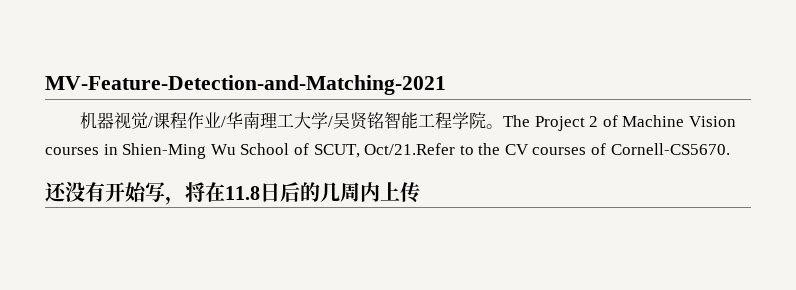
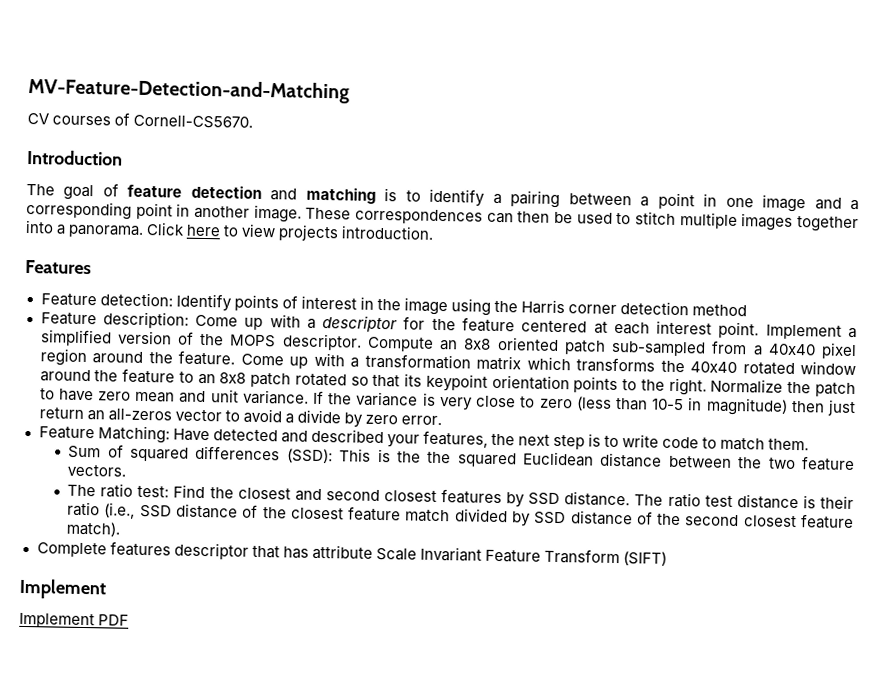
[45,75,446,95] [79,112,736,131] [45,143,730,159] [45,182,420,205] MV-Feature-Detection-and-Matching-2021 // 机器视觉/课程作业/华南理工大学/吴贤铭智能工程学院。The Project 2 of Machine Vision courses in Shien-Ming Wu School of SCUT, Oct/21.Refer to the CV courses of Cornell-CS5670. // 还没有开始写，将在11.8日后的几周内上传 -> [28,77,350,104] [27,112,254,129] [27,149,123,166] [26,183,860,213] [26,200,859,233] [25,219,435,242] [25,259,92,275] [40,292,748,317] [40,311,857,340] [39,329,858,360] [39,348,856,376] [39,368,857,398] [39,388,856,417] [38,407,443,428] [38,425,810,451] [68,444,856,472] [67,464,127,477] [67,483,854,510] [67,501,855,530] [66,521,121,537] [36,541,667,566] [19,578,107,600] [19,612,130,629] MV-Feature-Detection-and-Matching // CV courses of Cornell-CS5670. // Introduction // The goal of feature detection and matching is to identify a pairing between a point in one image and a corresponding point in another image. These correspondences can then be used to stitch multiple images together into a panorama. Click here to view projects introduction. // Features // Feature detection: Identify points of interest in the image using the Harris corner detection method // Feature description: Come up with a descriptor for the feature centered at each interest point. Implement a simplified version of the MOPS descriptor. Compute an 8x8 oriented patch sub-sampled from a 40x40 pixel region around the feature. Come up with a transformation matrix which transforms the 40x40 rotated window around the feature to an 8x8 patch rotated so that its keypoint orientation points to the right. Normalize the patch to have zero mean and unit variance. If the variance is very close to zero (less than 10-5 in magnitude) then just return an all-zeros vector to avoid a divide by zero error. // Feature Matching: Have detected and described your features, the next step is to write code to match them. // Sum of squared differences (SSD): This is the the squared Euclidean distance between the two feature vectors. // The ratio test: Find the closest and second closest features by SSD distance. The ratio test distance is their ratio (i.e., SSD distance of the closest feature match divided by SSD distance of the second closest feature match). // Complete features descriptor that has attribute Scale Invariant Feature Transform (SIFT) // Implement // Implement PDF

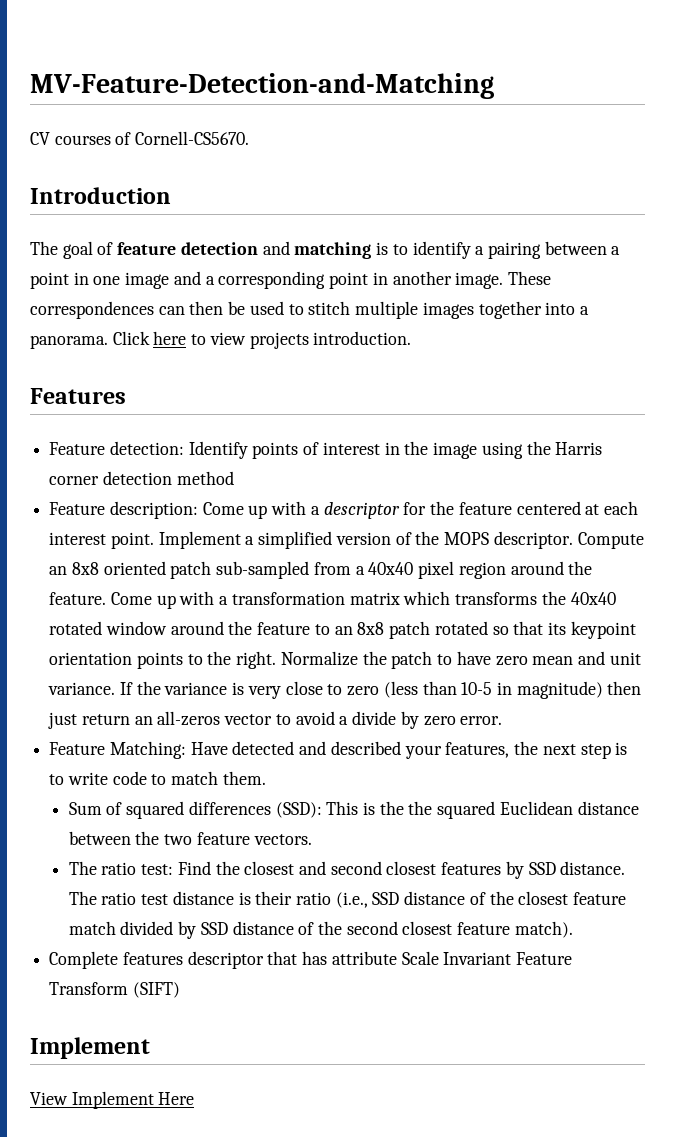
[19,612,130,629] Implement PDF -> [30,1091,195,1109] View Implement Here

